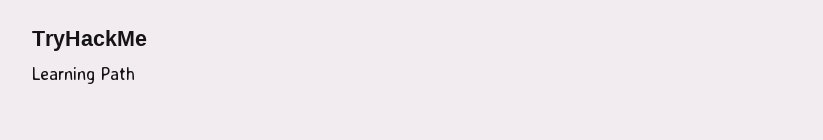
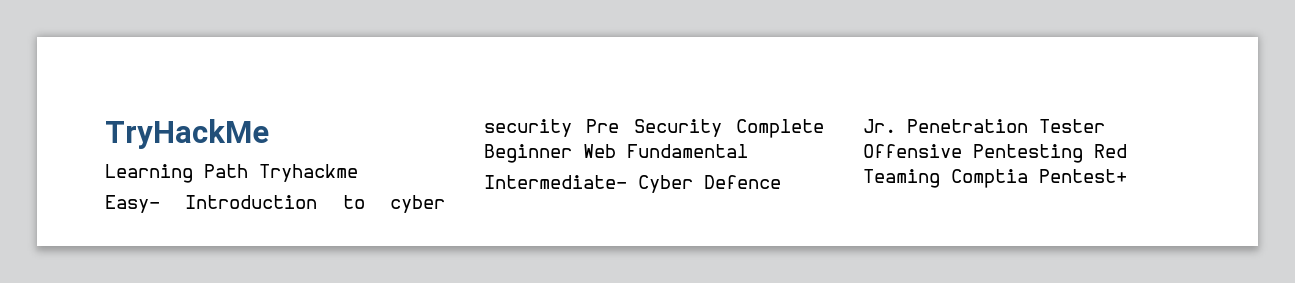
(135, 73) none -> [259,164,358,182] [105,195,445,213] [484,119,824,138] [484,144,748,163] [484,175,781,193] [863,119,1105,133] [863,144,1127,163] [863,169,1127,188] Tryhackme // Easy- Introduction to cyber security Pre Security Complete Beginner Web Fundamental // Intermediate- Cyber Defence Jr. Penetration Tester Offensive Pentesting Red Teaming Comptia Pentest+

